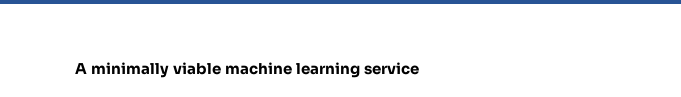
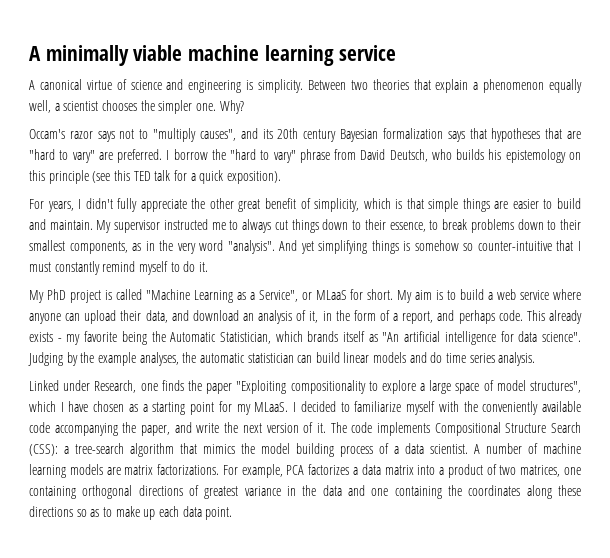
(420, 68) none -> [29,79,582,93] [29,100,244,114] [29,128,581,142] [29,149,581,163] [29,170,281,184] [29,198,582,212] [29,219,581,233] [29,240,581,254] [29,261,208,275] [29,289,581,303] [29,310,583,324] [29,331,581,345] [28,352,536,366] [29,380,581,394] [29,401,582,415] [29,422,581,436] [29,443,581,457] [29,464,581,478] [29,485,581,499] [29,506,233,520] // A canonical virtue of science and engineering is simplicity. Between two theories that explain a phenomenon equally well, a scientist chooses the simpler one. Why? // Occam's razor says not to "multiply causes", and its 20th century Bayesian formalization says that hypotheses that are "hard to vary" are preferred. I borrow the "hard to vary" phrase from David Deutsch, who builds his epistemology on this principle (see this TED talk for a quick exposition). // For years, I didn't fully appreciate the other great benefit of simplicity, which is that simple things are easier to build and maintain. My supervisor instructed me to always cut things down to their essence, to break problems down to their smallest components, as in the very word "analysis". And yet simplifying things is somehow so counter-intuitive that I must constantly remind myself to do it. // My PhD project is called "Machine Learning as a Service", or MLaaS for short. My aim is to build a web service where anyone can upload their data, and download an analysis of it, in the form of a report, and perhaps code. This already exists - my favorite being the Automatic Statistician, which brands itself as "An artificial intelligence for data science". Judging by the example analyses, the automatic statistician can build linear models and do time series analysis. // Linked under Research, one finds the paper "Exploiting compositionality to explore a large space of model structures", which I have chosen as a starting point for my MLaaS. I decided to familiarize myself with the conveniently available code accompanying the paper, and write the next version of it. The code implements Compositional Structure Search (CSS): a tree-search algorithm that mimics the model building process of a data scientist. A number of machine learning models are matrix factorizations. For example, PCA factorizes a data matrix into a product of two matrices, one containing orthogonal directions of greatest variance in the data and one containing the coordinates along these directions so as to make up each data point.

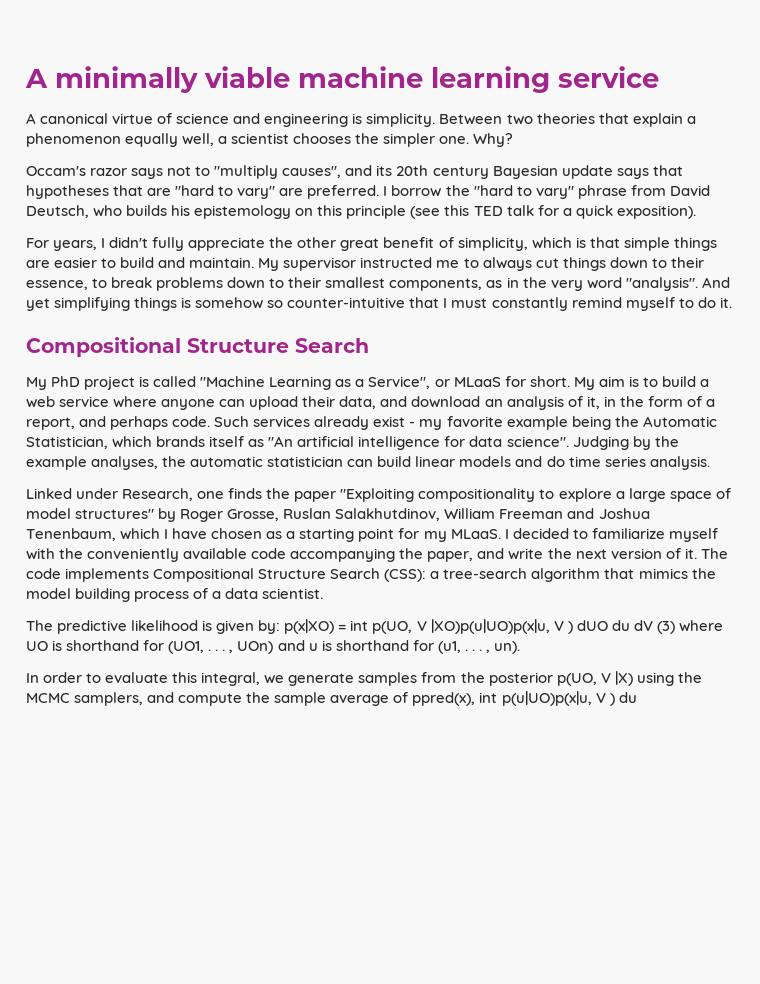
[382,128,443,139] formalization -> [561,165,613,179] update
(208, 267) none -> [26,337,369,357] // Compositional Structure Search
[526,310,583,324] [29,332,53,342] This already exists -> [214,416,406,430] Such services already exist
(118, 336) none -> [506,416,568,430] example
[530,381,581,393] structures", -> [75,508,650,522] [26,528,116,541] structures" by Roger Grosse, Ruslan Salakhutdinov, William Freeman and Joshua Tenenbaum,
[474,443,581,454] [29,464,581,478] [29,485,581,499] [29,506,233,520] A number of machine learning models are matrix factorizations. For example, PCA factorizes a data matrix into a product of two matrices, one containing orthogonal directions of greatest variance in the data and one containing the coordinates along these directions so as to make up each data point. -> [26,619,723,634] [26,640,521,654] [26,671,702,686] [26,691,637,706] // The predictive likelihood is given by: p(x|XO) = int p(UO, V |XO)p(u|UO)p(x|u, V ) dUO du dV (3) where UO is shorthand for (UO1, . . . , UOn) and u is shorthand for (u1, . . . , un). // In order to evaluate this integral, we generate samples from the posterior p(UO, V |X) using the MCMC samplers, and compute the sample average of ppred(x), int p(u|UO)p(x|u, V ) du

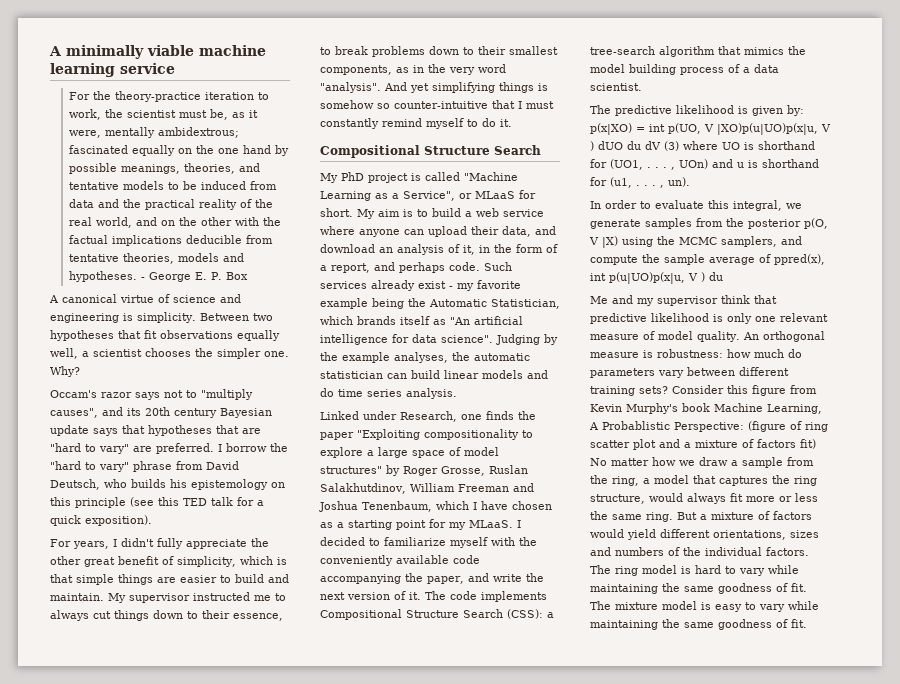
(659, 77) none -> [68,91,269,102] [68,109,258,120] [68,127,239,138] [68,145,289,156] [68,163,260,174] [68,181,277,190] [68,199,273,210] [68,217,281,228] [68,235,273,246] [68,253,244,264] [68,271,248,282] // For the theory-practice iteration to work, the scientist must be, as it were, mentally ambidextrous; fascinated equally on the one hand by possible meanings, theories, and tentative models to be induced from data and the practical reality of the real world, and on the other with the factual implications deducible from tentative theories, models and hypotheses. - George E. P. Box
[536,113,696,127] [26,133,121,147] theories that explain a phenomenon -> [50,330,233,341] hypotheses that fit observations
[556,673,597,686] p(UO, -> [804,218,828,229] p(O,
(637, 697) none -> [590,295,777,306] [590,313,828,324] [590,331,825,342] [590,349,802,358] [590,367,789,378] [590,385,817,396] [590,403,822,414] [589,421,828,432] [590,439,816,450] [590,457,814,468] [590,475,817,486] [590,493,818,504] [590,511,812,522] [590,529,819,540] [590,547,809,556] [590,565,799,576] [590,583,807,594] [590,601,819,612] [590,619,807,630] // Me and my supervisor think that predictive likelihood is only one relevant measure of model quality. An orthogonal measure is robustness: how much do parameters vary between different training sets? Consider this figure from Kevin Murphy's book Machine Learning, A Probablistic Perspective: (figure of ring scatter plot and a mixture of factors fit) No matter how we draw a sample from the ring, a model that captures the ring structure, would always fit more or less the same ring. But a mixture of factors would yield different orientations, sizes and numbers of the individual factors. The ring model is hard to vary while maintaining the same goodness of fit. The mixture model is easy to vary while maintaining the same goodness of fit.

